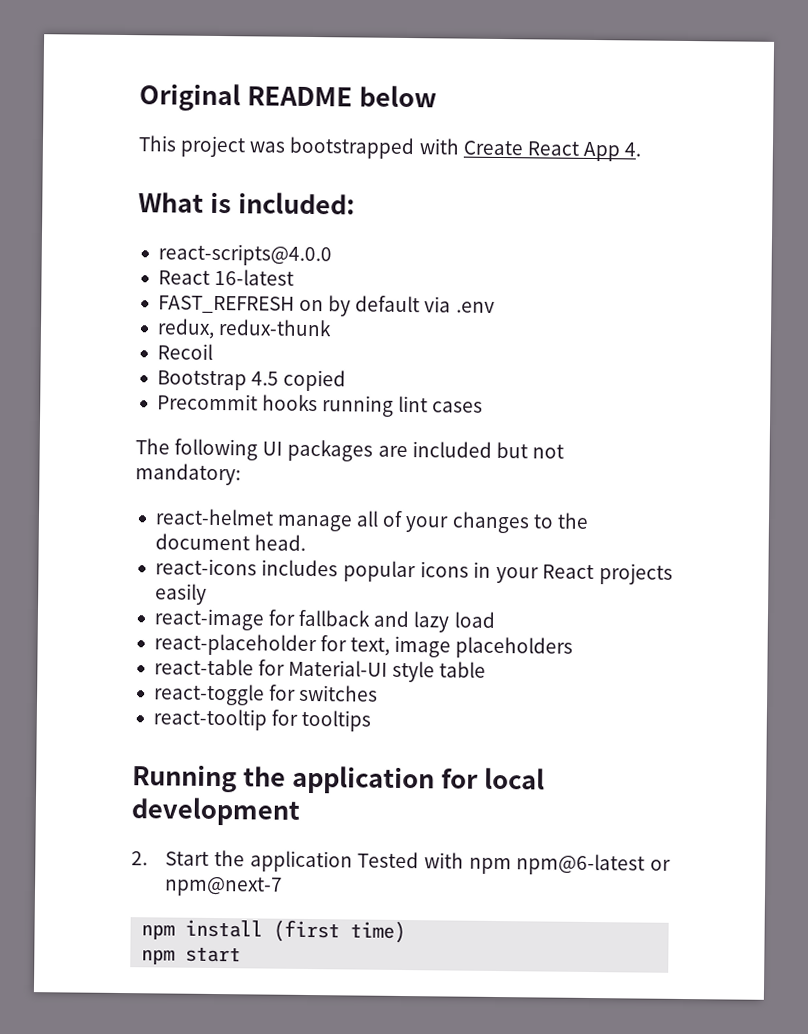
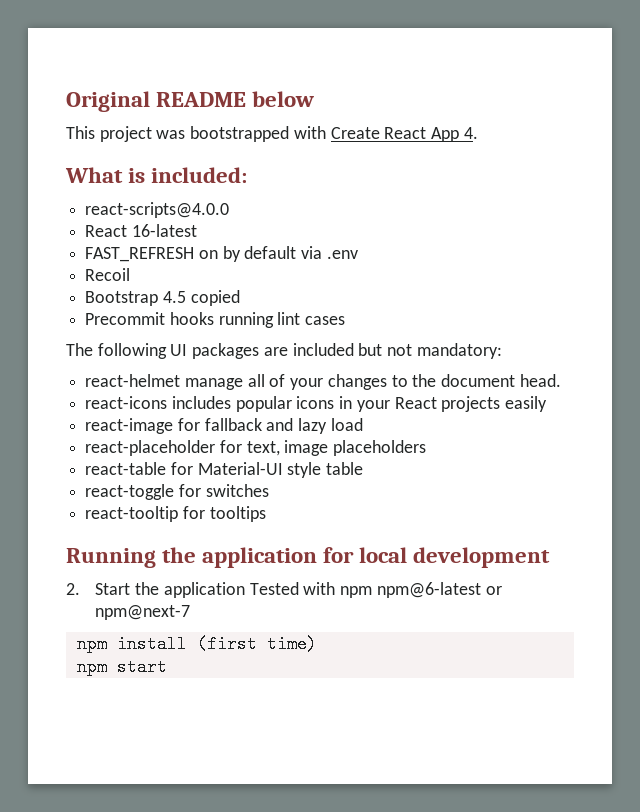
[156,318,333,339] // redux, redux-thunk -> (358, 254) none

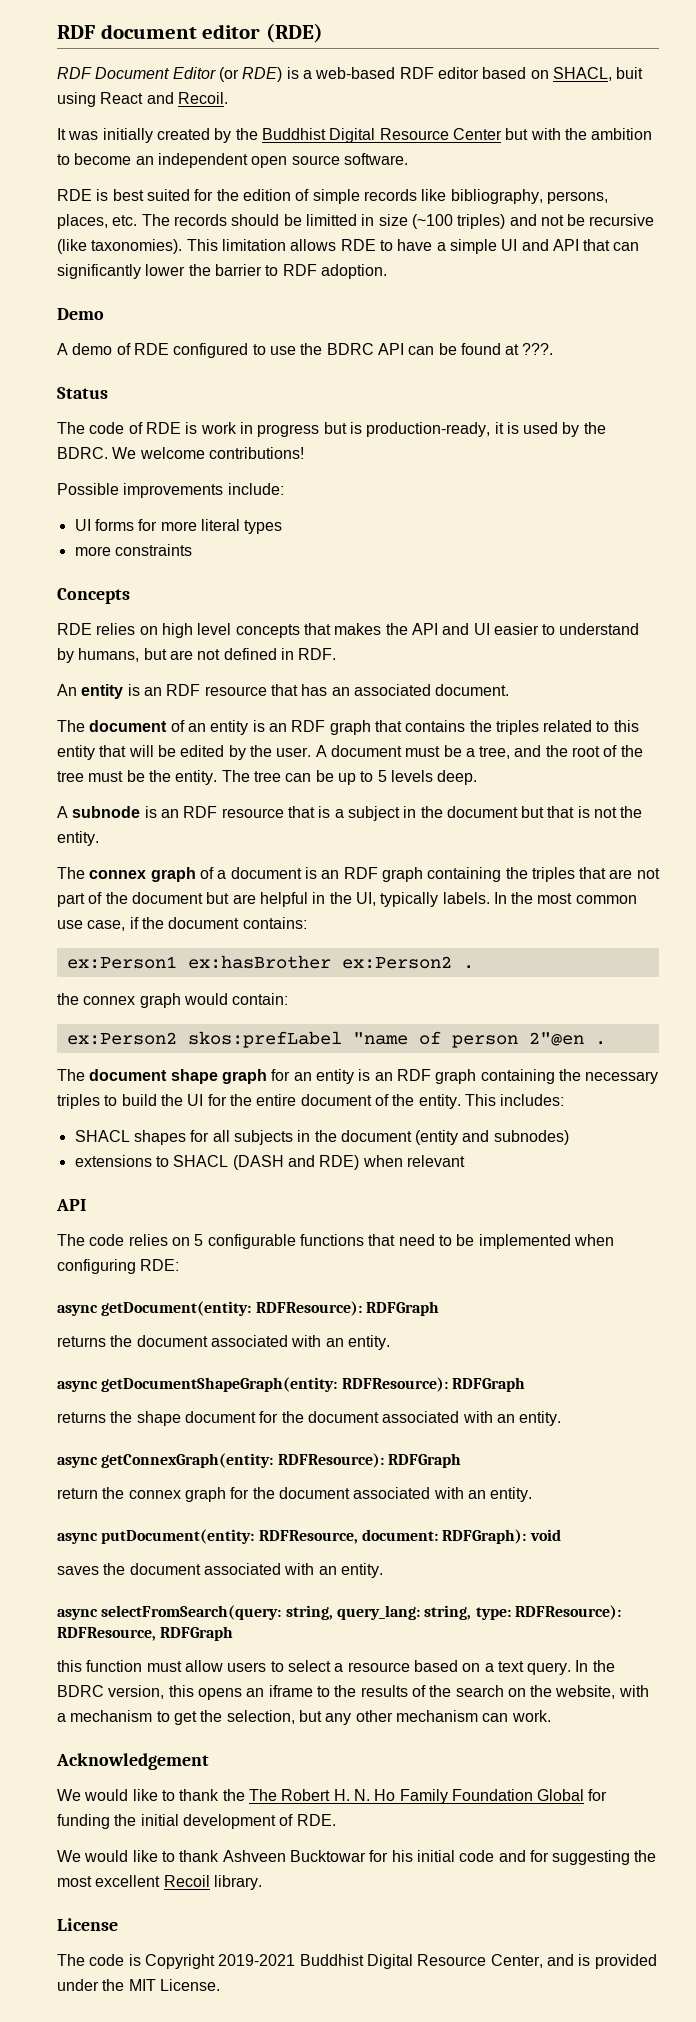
[66,91,315,112] [66,126,478,142] [65,167,248,183] [85,202,230,218] [85,224,197,237] [85,246,358,262] [85,268,131,281] [85,290,240,306] [85,312,346,328] [66,343,502,359] [85,374,561,390] [85,396,548,412] [85,418,363,434] [85,440,427,456] [85,462,364,478] [85,484,269,500] [85,506,266,522] [66,547,551,568] [66,582,502,598] [95,605,191,620] [76,635,317,653] [76,658,167,676] Original README below // This project was bootstrapped with Create React App 4. // What is included: // react-scripts@4.0.0 // React 16-latest // FAST_REFRESH on by default via .env // Recoil // Bootstrap 4.5 copied // Precommit hooks running lint cases // The following UI packages are included but not mandatory: // react-helmet manage all of your changes to the document head. // react-icons includes popular icons in your React projects easily // react-image for fallback and lazy load // react-placeholder for text, image placeholders // react-table for Material-UI style table // react-toggle for switches // react-tooltip for tooltips // Running the application for local development // 2. Start the application Tested with npm npm@6-latest or npm@next-7 // npm install (first time) // npm start -> [57,23,323,43] [57,67,644,82] [57,92,228,107] [57,128,653,143] [57,153,408,168] [57,189,608,204] [57,214,655,229] [57,239,640,254] [57,264,387,279] [57,308,104,320] [57,343,554,358] [57,387,108,399] [57,422,606,437] [57,447,304,459] [57,483,284,498] [74,519,283,534] [74,544,192,556] [57,588,130,604] [57,623,640,638] [57,648,337,663] [57,684,510,699] [57,720,639,735] [57,745,643,760] [57,770,478,785] [57,806,643,821] [57,831,99,846] [57,867,660,882] [57,892,637,907] [57,917,307,931] [66,955,474,969] [57,993,289,1008] [66,1031,606,1048] [57,1069,659,1084] [57,1094,565,1109] [74,1130,569,1145] [74,1155,465,1170] [56,1199,86,1211] [57,1234,614,1249] [57,1259,180,1274] [57,1301,439,1316] [57,1335,390,1350] [57,1377,525,1392] [57,1411,562,1426] [57,1453,461,1468] [57,1487,533,1502] [57,1529,561,1544] [57,1563,383,1578] [57,1605,621,1620] [57,1626,234,1641] [57,1660,615,1675] [57,1685,649,1700] [57,1710,551,1725] [56,1753,209,1770] [57,1789,608,1804] [57,1814,336,1829] [57,1850,657,1865] [57,1875,262,1890] [57,1918,118,1931] [57,1954,657,1969] [57,1979,220,1991] RDF document editor (RDE) // RDF Document Editor (or RDE) is a web-based RDF editor based on SHACL, buit using React and Recoil. // It was initially created by the Buddhist Digital Resource Center but with the ambition to become an independent open source software. // RDE is best suited for the edition of simple records like bibliography, persons, places, etc. The records should be limitted in size (~100 triples) and not be recursive (like taxonomies). This limitation allows RDE to have a simple UI and API that can significantly lower the barrier to RDF adoption. // Demo // A demo of RDE configured to use the BDRC API can be found at ???. // Status // The code of RDE is work in progress but is production-ready, it is used by the BDRC. We welcome contributions! // Possible improvements include: // UI forms for more literal types // more constraints // Concepts // RDE relies on high level concepts that makes the API and UI easier to understand by humans, but are not defined in RDF. // An entity is an RDF resource that has an associated document. // The document of an entity is an RDF graph that contains the triples related to this entity that will be edited by the user. A document must be a tree, and the root of the tree must be the entity. The tree can be up to 5 levels deep. // A subnode is an RDF resource that is a subject in the document but that is not the entity. // The connex graph of a document is an RDF graph containing the triples that are not part of the document but are helpful in the UI, typically labels. In the most common use case, if the document contains: // ex:Person1 ex:hasBrother ex:Person2 . // the connex graph would contain: // ex:Person2 skos:prefLabel "name of person 2"@en . // The document shape graph for an entity is an RDF graph containing the necessary triples to build the UI for the entire document of the entity. This includes: // SHACL shapes for all subjects in the document (entity and subnodes) // extensions to SHACL (DASH and RDE) when relevant // API // The code relies on 5 configurable functions that need to be implemented when configuring RDE: // async getDocument(entity: RDFResource): RDFGraph // returns the document associated with an entity. // async getDocumentShapeGraph(entity: RDFResource): RDFGraph // returns the shape document for the document associated with an entity. // async getConnexGraph(entity: RDFResource): RDFGraph // return the connex graph for the document associated with an entity. // async putDocument(entity: RDFResource, document: RDFGraph): void // saves the document associated with an entity. // async selectFromSearch(query: string, query_lang: string, type: RDFResource): RDFResource, RDFGraph // this function must allow users to select a resource based on a text query. In the BDRC version, this opens an iframe to the results of the search on the website, with a mechanism to get the selection, but any other mechanism can work. // Acknowledgement // We would like to thank the The Robert H. N. Ho Family Foundation Global for funding the initial development of RDE. // We would like to thank Ashveen Bucktowar for his initial code and for suggesting the most excellent Recoil library. // License // The code is Copyright 2019-2021 Buddhist Digital Resource Center, and is provided under the MIT License.

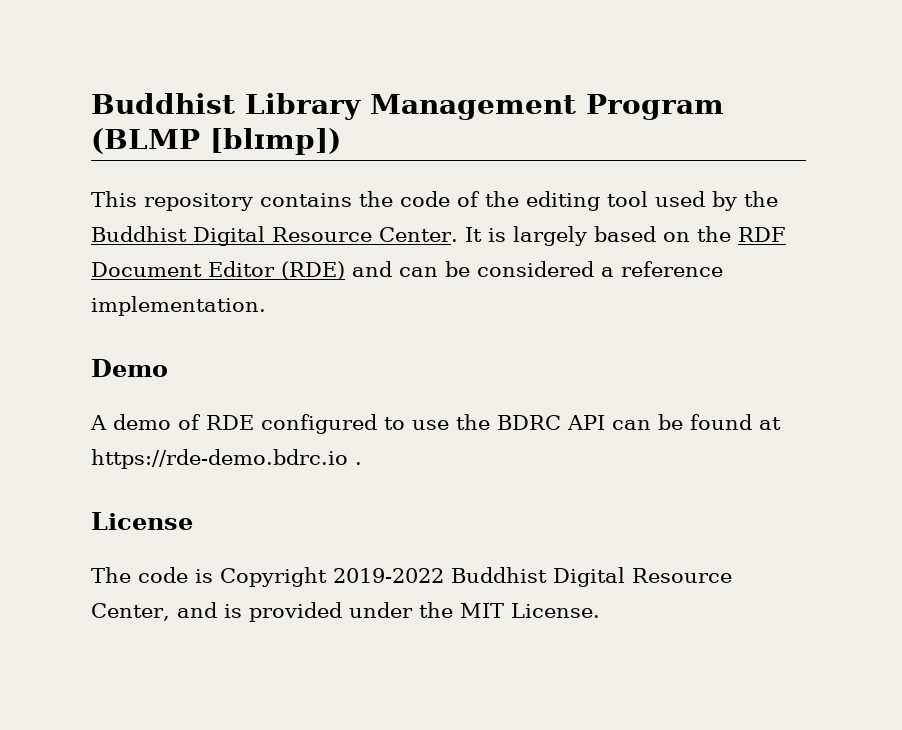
[57,23,323,43] [57,67,644,82] [57,92,228,107] [57,128,210,143] RDF document editor (RDE) // RDF Document Editor (or RDE) is a web-based RDF editor based on SHACL, buit using React and Recoil. // It was initially created -> [91,93,724,120] [91,128,341,155] [91,191,705,211] Buddhist Library Management Program (BLMP [blɪmp]) // This repository contains the code of the editing tool used
[452,128,653,140] [57,153,408,168] [57,189,608,204] [57,214,655,229] [57,239,640,254] [57,264,387,279] Center but with the ambition to become an independent open source software. // RDE is best suited for the edition of simple records like bibliography, persons, places, etc. The records should be limitted in size (~100 triples) and not be recursive (like taxonomies). This limitation allows RDE to have a simple UI and API that can significantly lower the barrier to RDF adoption. -> [379,226,786,246] [91,261,723,280] [91,296,266,316] Center. It is largely based on the RDF Document Editor (RDE) and can be considered a reference implementation.
[522,343,554,355] [57,387,108,399] [57,422,606,437] [57,447,304,459] [57,483,284,498] [74,519,283,534] [74,544,192,556] [57,588,130,604] [57,623,640,638] [57,648,337,663] [57,684,510,699] [57,720,639,735] [57,745,643,760] [57,770,478,785] [57,806,643,821] [57,831,99,846] [57,867,660,882] [57,892,637,907] [57,917,307,931] [66,955,474,969] [57,993,289,1008] [66,1031,606,1048] [57,1069,659,1084] [57,1094,565,1109] [74,1130,569,1145] [74,1155,465,1170] [56,1199,86,1211] [57,1234,614,1249] [57,1259,180,1274] [57,1301,439,1316] [57,1335,390,1350] [57,1377,525,1392] [57,1411,562,1426] [57,1453,461,1468] [57,1487,533,1502] [57,1529,561,1544] [57,1563,383,1578] [57,1605,621,1620] [57,1626,234,1641] [57,1660,615,1675] [57,1685,649,1700] [57,1710,551,1725] [56,1753,209,1770] [57,1789,608,1804] [57,1814,336,1829] [57,1850,657,1865] [57,1875,262,1890] ???. // Status // The code of RDE is work in progress but is production-ready, it is used by the BDRC. We welcome contributions! // Possible improvements include: // UI forms for more literal types // more constraints // Concepts // RDE relies on high level concepts that makes the API and UI easier to understand by humans, but are not defined in RDF. // An entity is an RDF resource that has an associated document. // The document of an entity is an RDF graph that contains the triples related to this entity that will be edited by the user. A document must be a tree, and the root of the tree must be the entity. The tree can be up to 5 levels deep. // A subnode is an RDF resource that is a subject in the document but that is not the entity. // The connex graph of a document is an RDF graph containing the triples that are not part of the document but are helpful in the UI, typically labels. In the most common use case, if the document contains: // ex:Person1 ex:hasBrother ex:Person2 . // the connex graph would contain: // ex:Person2 skos:prefLabel "name of person 2"@en . // The document shape graph for an entity is an RDF graph containing the necessary triples to build the UI for the entire document of the entity. This includes: // SHACL shapes for all subjects in the document (entity and subnodes) // extensions to SHACL (DASH and RDE) when relevant // API // The code relies on 5 configurable functions that need to be implemented when configuring RDE: // async getDocument(entity: RDFResource): RDFGraph // returns the document associated with an entity. // async getDocumentShapeGraph(entity: RDFResource): RDFGraph // returns the shape document for the document associated with an entity. // async getConnexGraph(entity: RDFResource): RDFGraph // return the connex graph for the document associated with an entity. // async putDocument(entity: RDFResource, document: RDFGraph): void // saves the document associated with an entity. // async selectFromSearch(query: string, query_lang: string, type: RDFResource): RDFResource, RDFGraph // this function must allow users to select a resource based on a text query. In the BDRC version, this opens an iframe to the results of the search on the website, with a mechanism to get the selection, but any other mechanism can work. // Acknowledgement // We would like to thank the The Robert H. N. Ho Family Foundation Global for funding the initial development of RDE. // We would like to thank Ashveen Bucktowar for his initial code and for suggesting the most excellent Recoil library. -> [91,449,362,469] https://rde-demo.bdrc.io .
[218,1954,296,1966] 2019-2021 -> [333,568,444,583] 2019-2022

